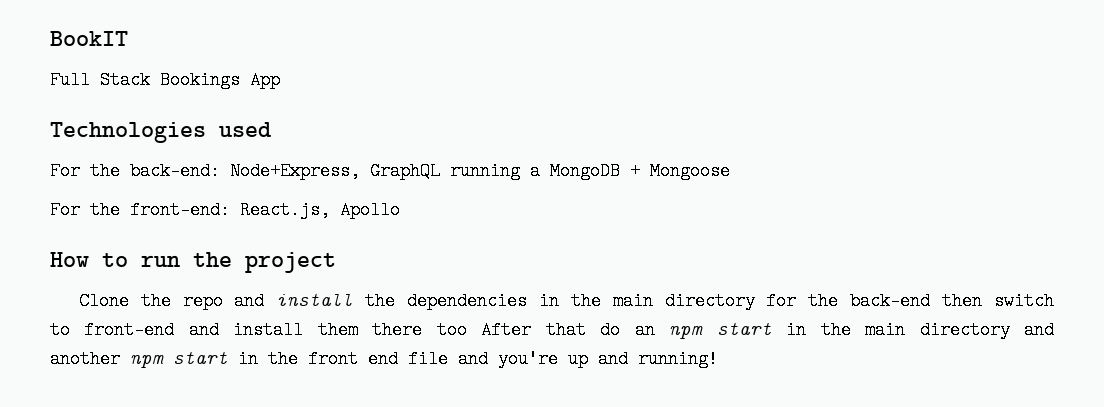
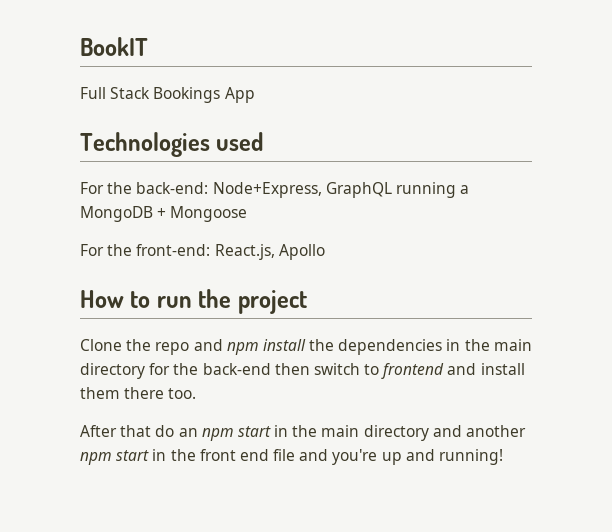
(265, 301) none -> [226,342,259,355] npm
[84,321,175,339] front-end -> [381,363,445,379] frontend
[436,321,467,339] too -> [168,388,197,399] too. //

